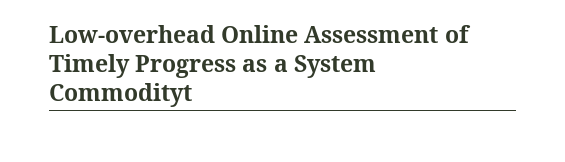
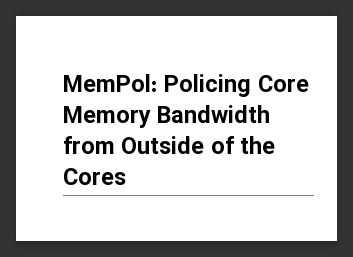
[49,25,471,43] [49,54,376,78] [49,83,192,107] Low-overhead Online Assessment of Timely Progress as a System Commodityt -> [63,74,309,97] [63,105,271,128] [63,136,276,154] [63,168,126,185] MemPol: Policing Core Memory Bandwidth from Outside of the Cores

